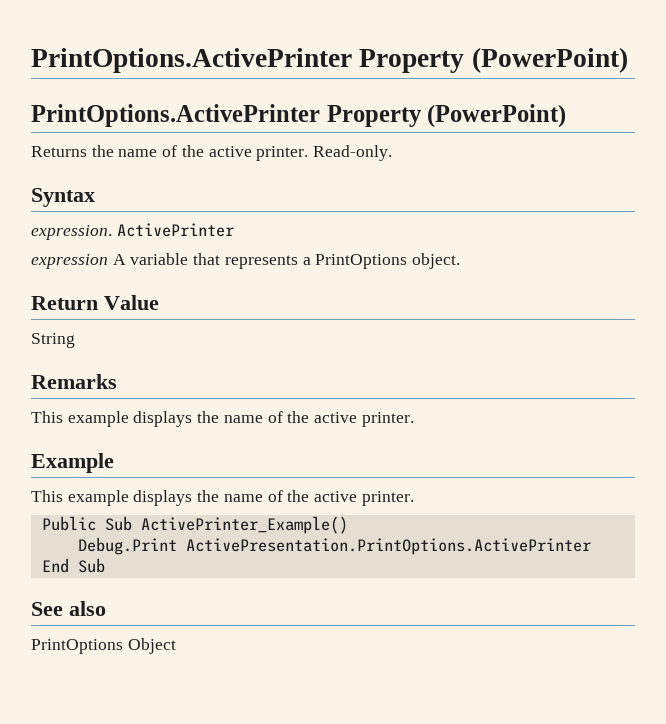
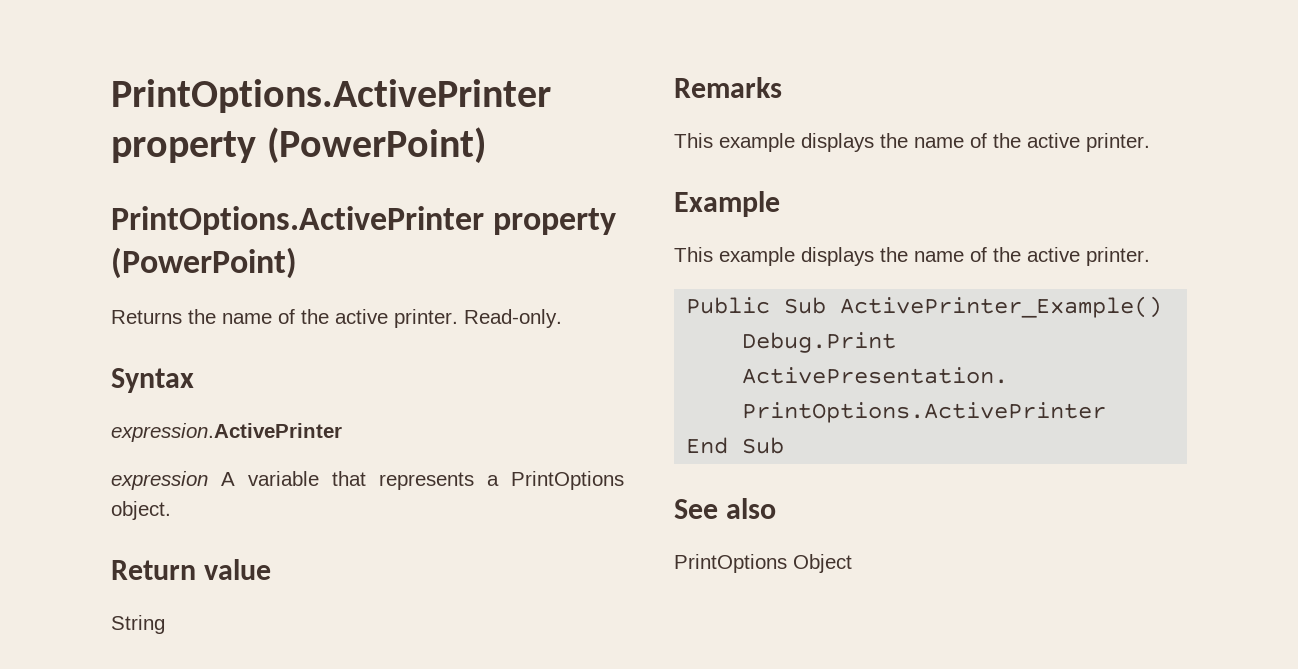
[31,48,465,73] PrintOptions.ActivePrinter Property -> [111,79,551,113] [111,131,256,163] PrintOptions.ActivePrinter property
[326,105,422,127] Property -> [493,208,617,235] property
[31,223,234,240] expression. ActivePrinter -> [111,423,342,442] expression.ActivePrinter
[104,295,159,310] Value -> [203,559,271,580] value

